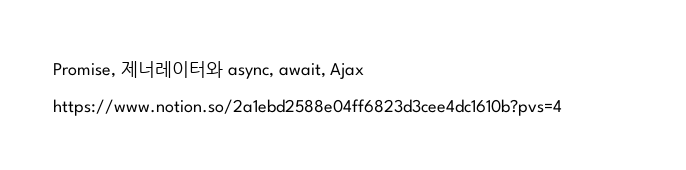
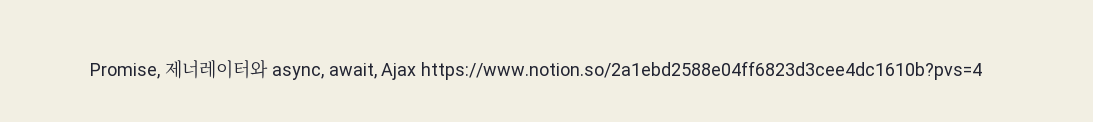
(365, 71) // -> (417, 71) none

